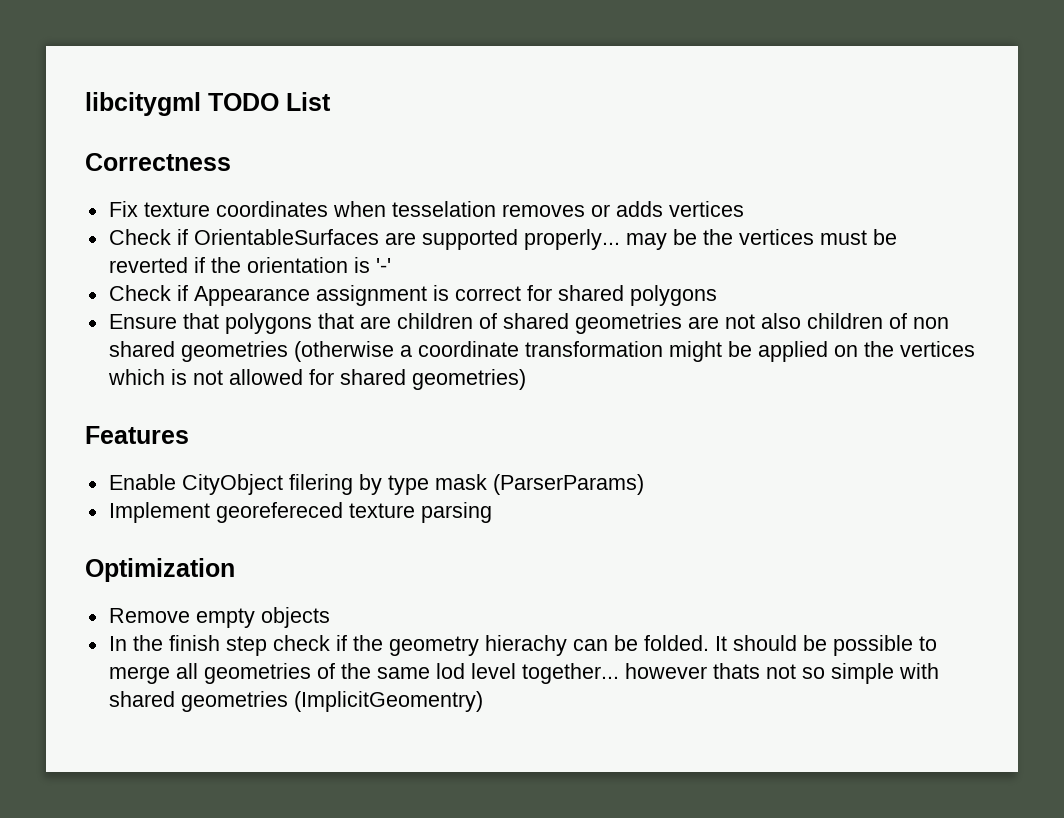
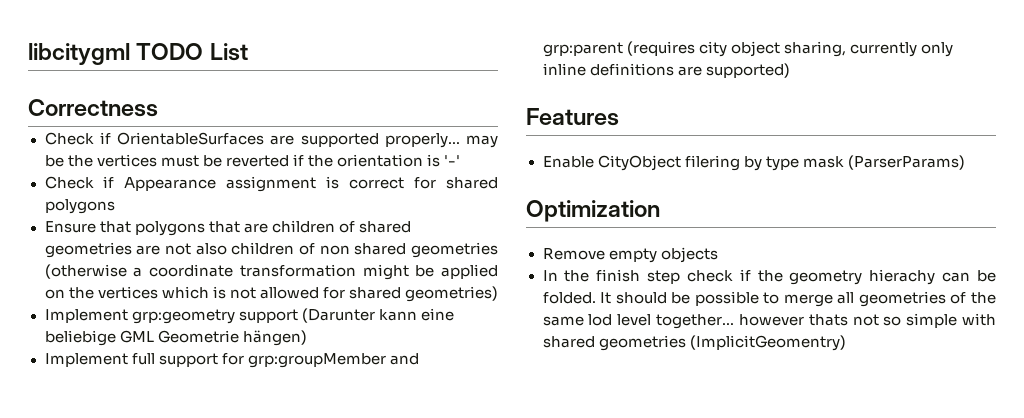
[108,201,744,217] // Fix texture coordinates when tesselation removes or adds vertices -> (158, 108) none
(526, 379) none -> [44,308,454,324] [44,330,307,346] [44,353,419,368] [542,41,953,57] [542,63,790,78] // Implement grp:geometry support (Darunter kann eine beliebige GML Geometrie hängen) // Implement full support for grp:groupMember and grp:parent (requires city object sharing, currently only inline definitions are supported)
[108,502,492,523] // Implement georefereced texture parsing -> (965, 162) none

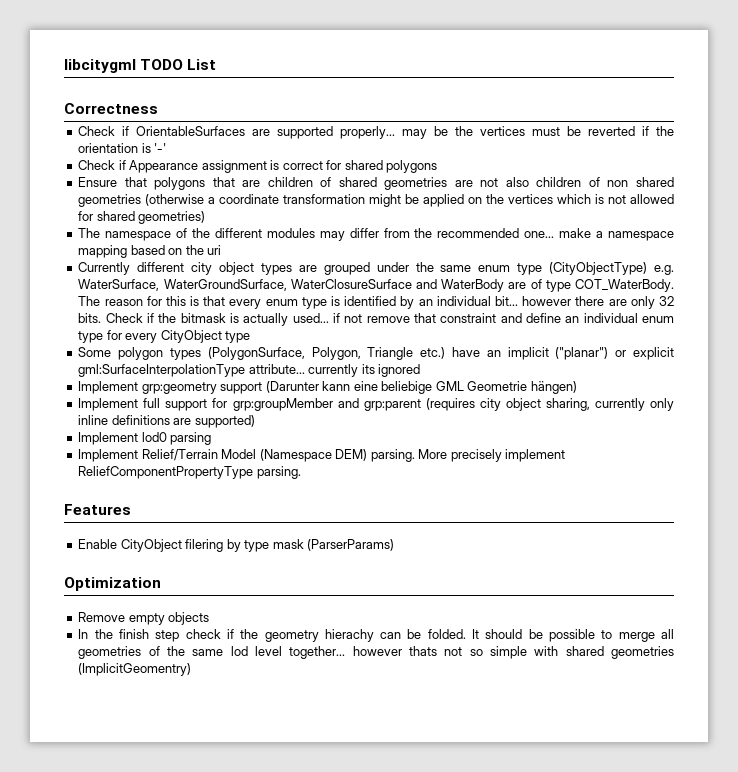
(498, 294) none -> [78,228,674,241] [78,245,222,258] [78,262,674,275] [78,279,674,292] [78,296,675,309] [78,313,674,326] [78,330,251,343] [78,347,675,360] [78,364,421,377] // The namespace of the different modules may differ from the recommended one... make a namespace mapping based on the uri // Currently different city object types are grouped under the same enum type (CityObjectType) e.g. WaterSurface, WaterGroundSurface, WaterClosureSurface and WaterBody are of type COT_WaterBody. The reason for this is that every enum type is identified by an individual bit... however there are only 32 bits. Check if the bitmask is actually used... if not remove that constraint and define an individual enum type for every CityObject type // Some polygon types (PolygonSurface, Polygon, Triangle etc.) have an implicit ("planar") or explicit gml:SurfaceInterpolationType attribute... currently its ignored
(790, 70) none -> [78,432,212,445] [78,449,566,462] [78,466,301,479] // Implement lod0 parsing // Implement Relief/Terrain Model (Namespace DEM) parsing. More precisely implement ReliefComponentPropertyType parsing.

